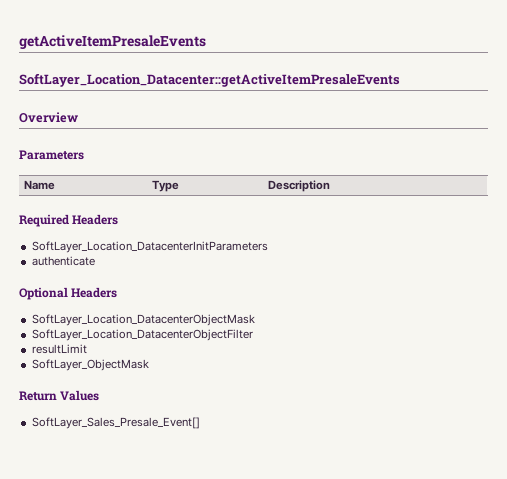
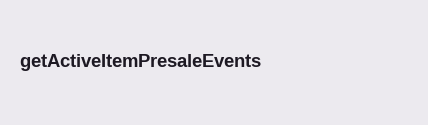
[19,73,400,87] [19,112,78,123] [19,150,84,160] [23,180,55,190] [151,180,179,192] [267,180,330,192] [19,214,119,227] [31,241,268,253] [31,256,95,266] [19,287,118,300] [31,314,255,326] [31,329,253,341] [31,344,87,354] [31,359,149,371] [19,390,100,401] [31,417,200,429] // SoftLayer_Location_Datacenter::getActiveItemPresaleEvents // Overview // Parameters // Name | Type | Description // Required Headers // SoftLayer_Location_DatacenterInitParameters // authenticate // Optional Headers // SoftLayer_Location_DatacenterObjectMask // SoftLayer_Location_DatacenterObjectFilter // resultLimit // SoftLayer_ObjectMask // Return Values // SoftLayer_Sales_Presale_Event[] -> (261, 62) none

